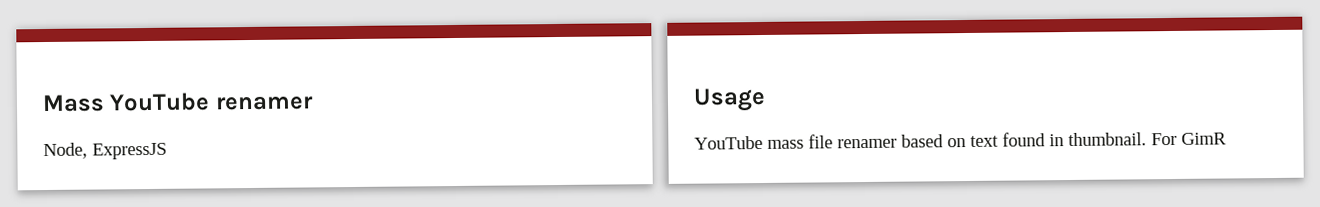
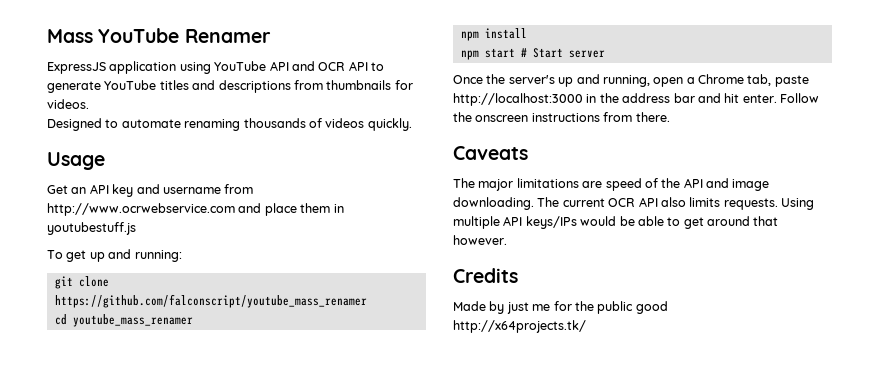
[214,96,314,111] [43,142,88,160] renamer // Node, -> [184,29,271,43] Renamer //
[693,87,766,112] [694,132,1227,150] // Usage // YouTube mass file renamer based on text found in thumbnail. For GimR -> [109,61,384,74] [47,80,413,93] [47,99,89,109] [47,118,412,131] [47,152,105,170] [47,184,254,197] [47,203,344,216] [47,222,136,235] [47,249,182,262] [54,276,109,289] [54,294,367,308] [54,314,193,327] [460,28,527,41] [460,48,605,60] [453,74,809,87] [453,93,819,106] [453,112,670,122] [453,146,528,160] [453,178,770,191] [453,197,814,210] [453,216,779,229] [453,235,507,245] [453,268,518,283] [453,301,668,314] [453,320,586,333] application using YouTube API and OCR API to generate YouTube titles and descriptions from thumbnails for videos. // Designed to automate renaming thousands of videos quickly. // Usage // Get an API key and username from http://www.ocrwebservice.com and place them in youtubestuff.js // To get up and running: // git clone https://github.com/falconscript/youtube_mass_renamer // cd youtube_mass_renamer // npm install // npm start # Start server // Once the server's up and running, open a Chrome tab, paste http://localhost:3000 in the address bar and hit enter. Follow the onscreen instructions from there. // Caveats // The major limitations are speed of the API and image downloading. The current OCR API also limits requests. Using multiple API keys/IPs would be able to get around that however. // Credits // Made by just me for the public good // http://x64projects.tk/

